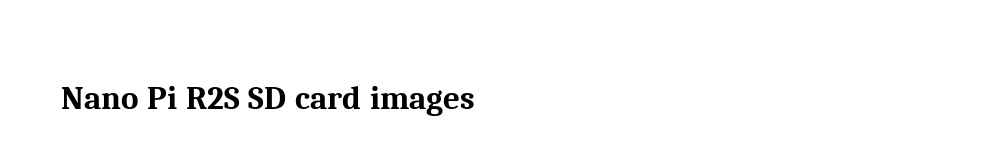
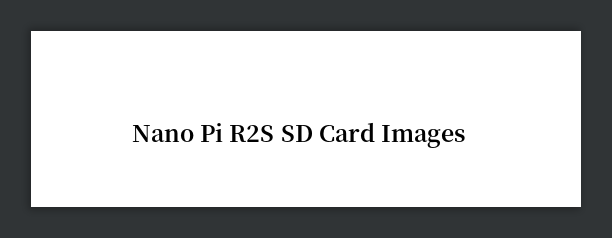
[295,86,475,116] card images -> [318,122,466,148] Card Images

